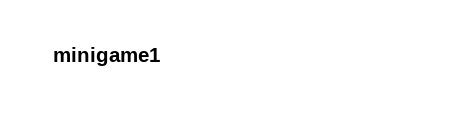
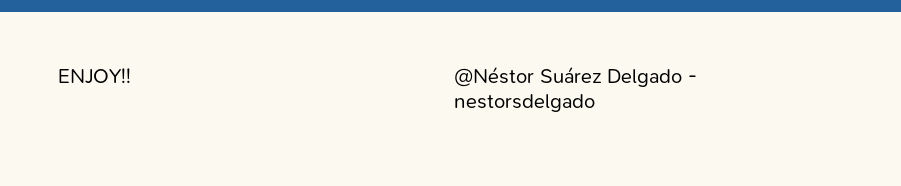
[53,47,160,66] minigame1 -> [58,68,131,84] [454,66,697,87] [454,94,595,112] ENJOY!! // @Néstor Suárez Delgado - nestorsdelgado

